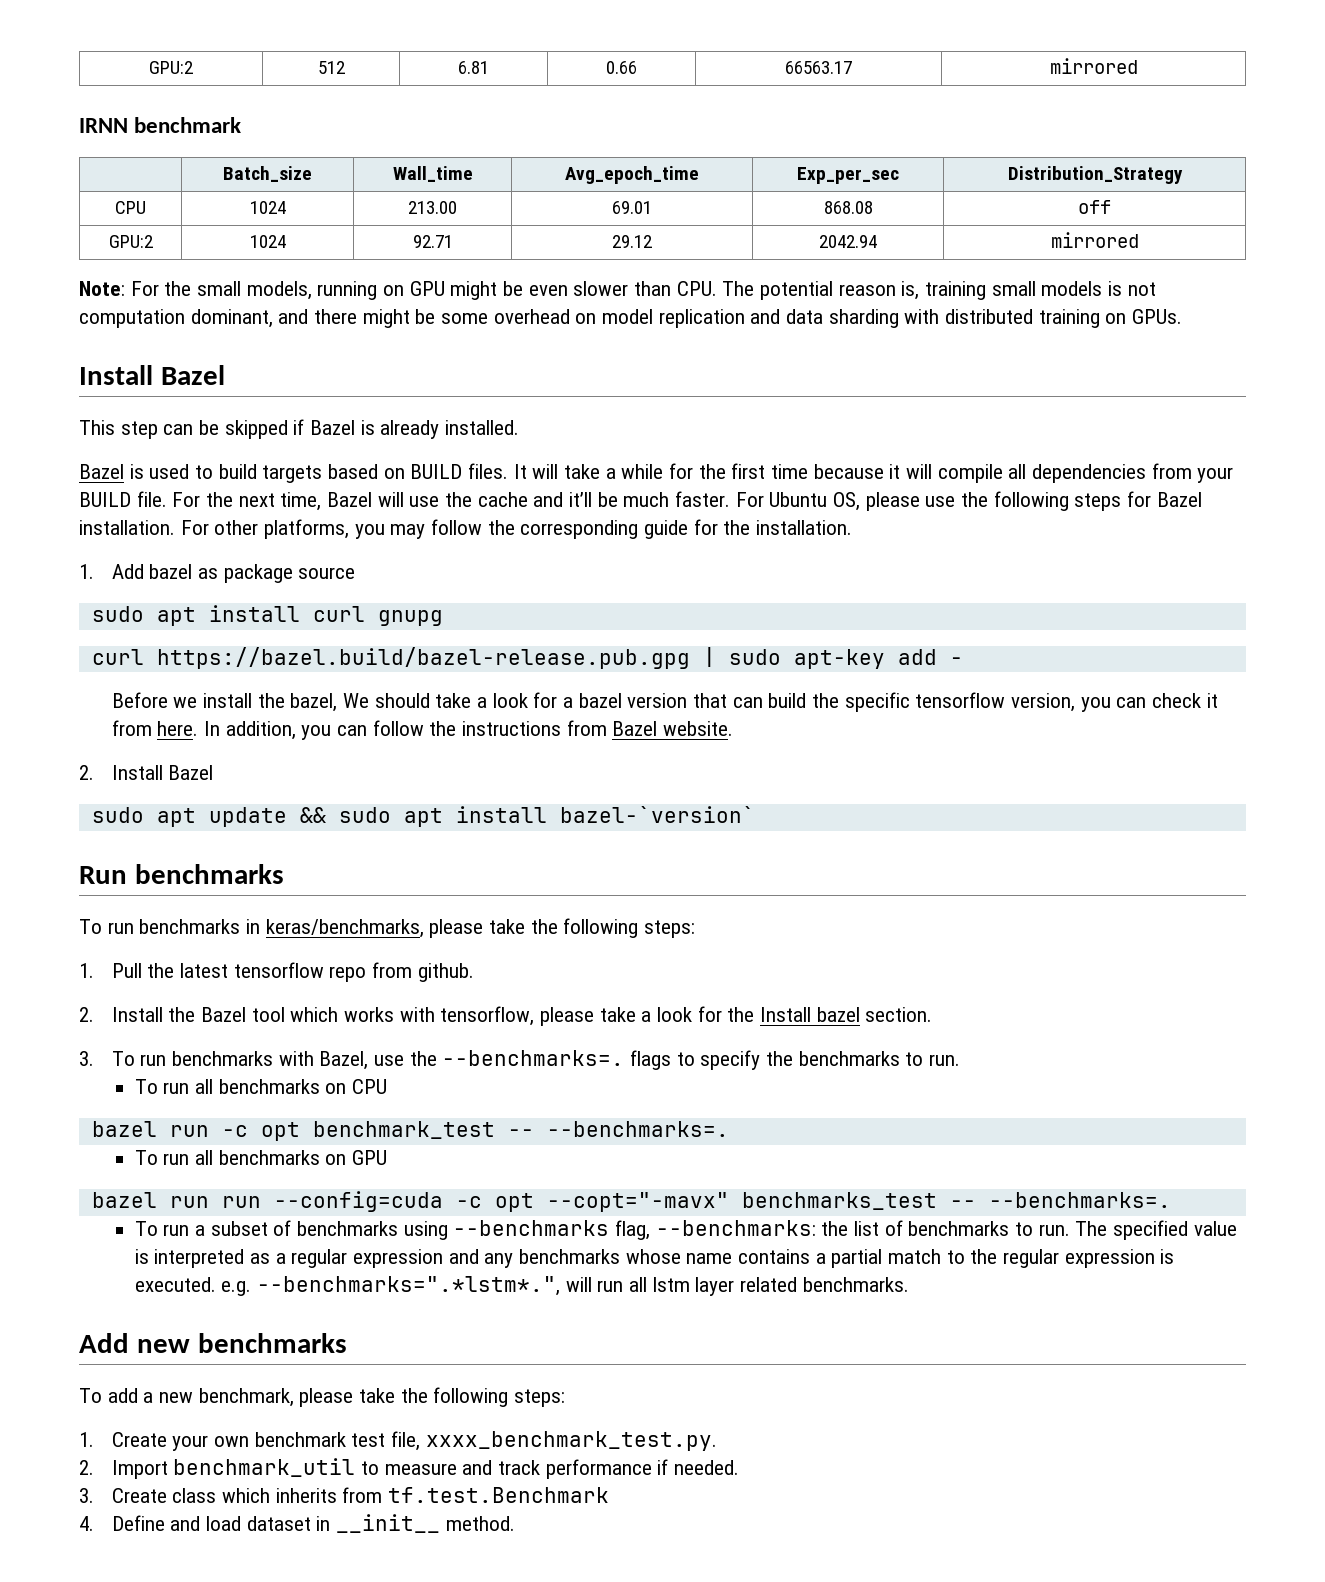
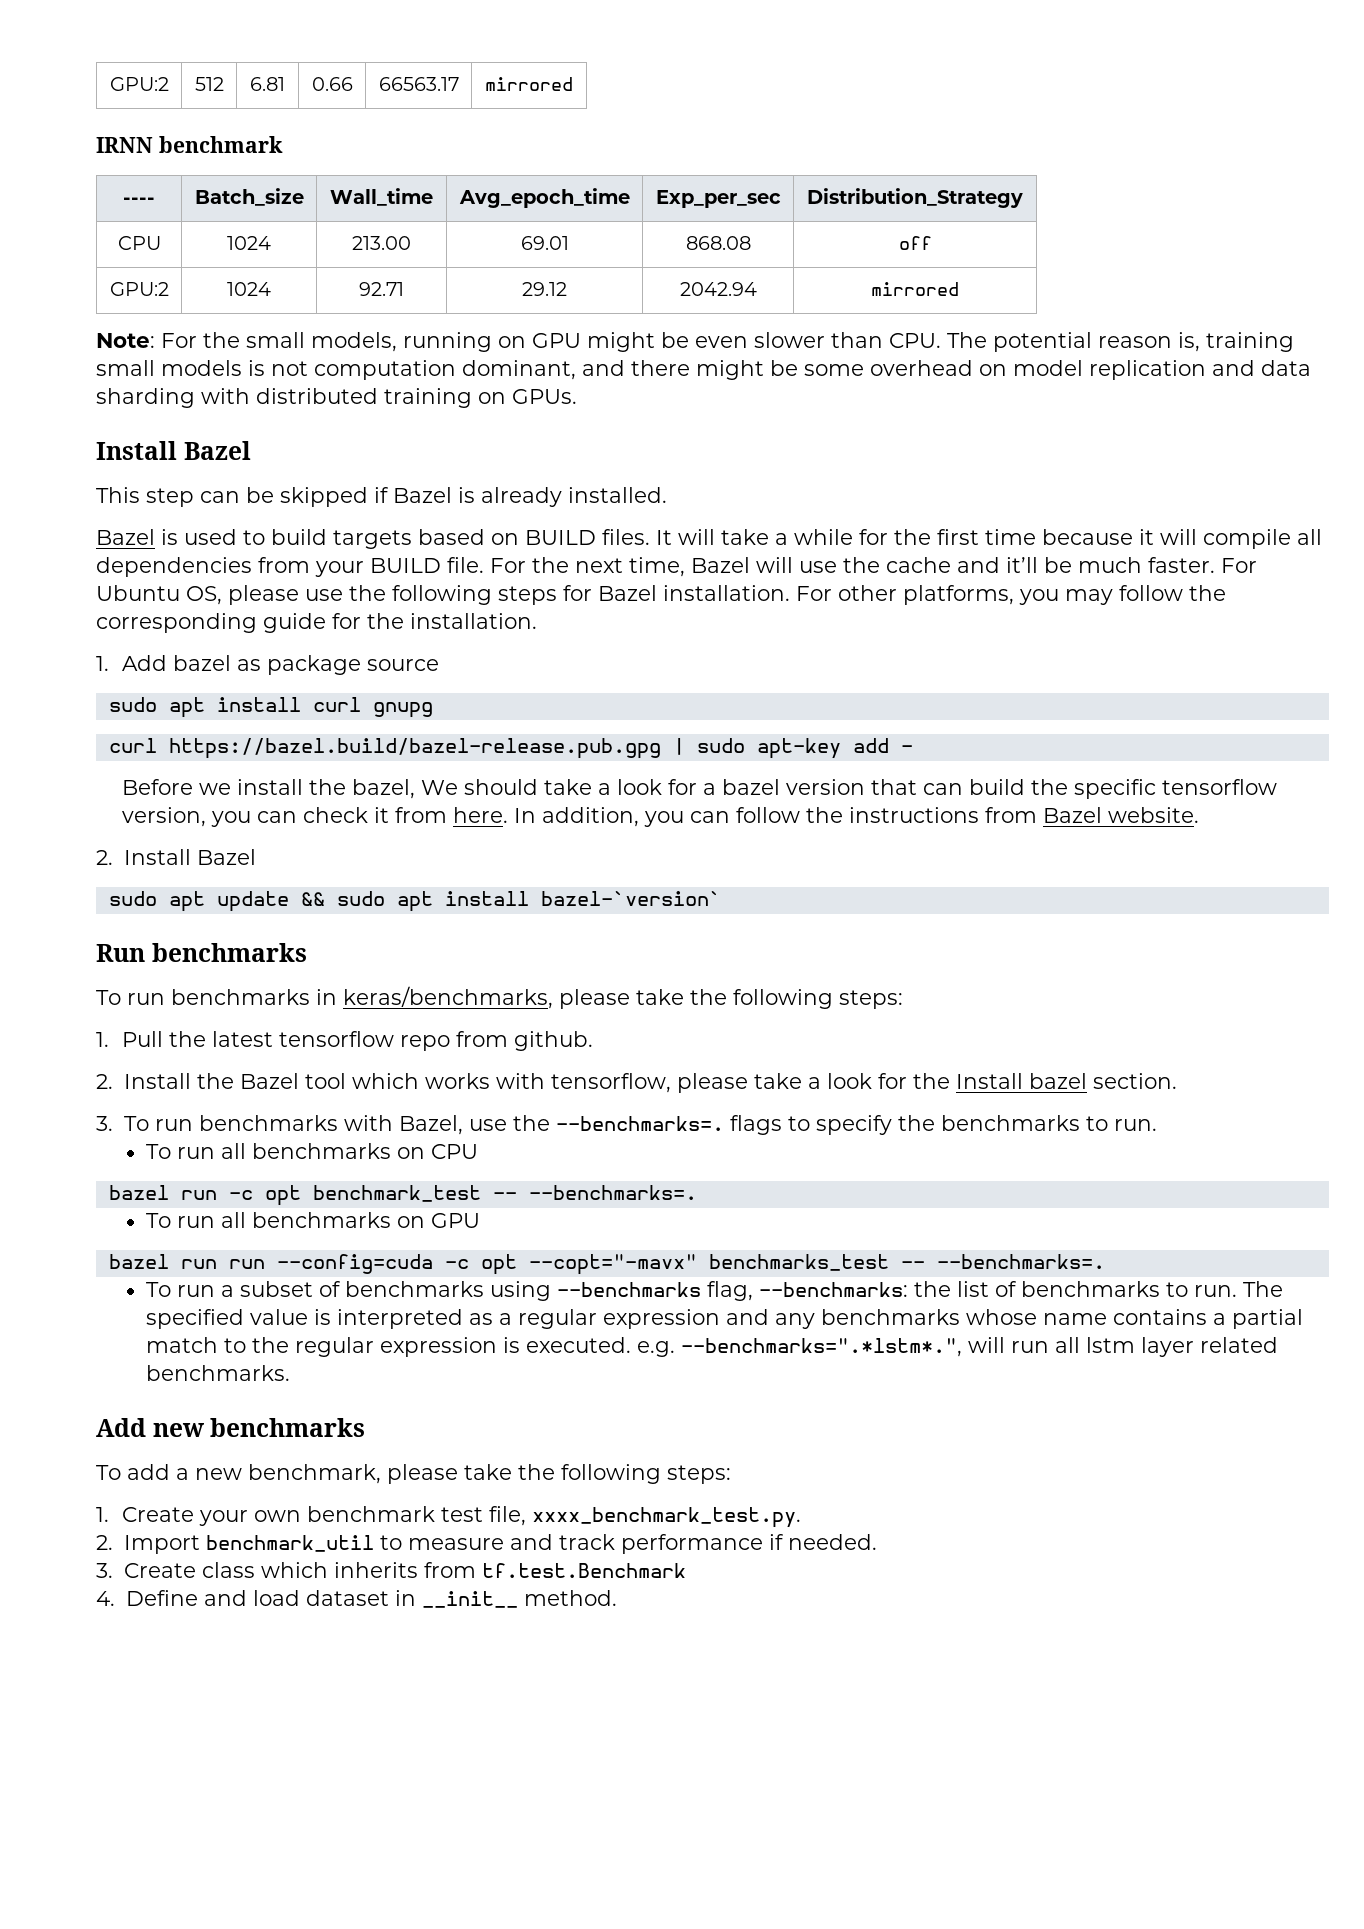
(242, 125) none -> [123,197,155,204] ----

